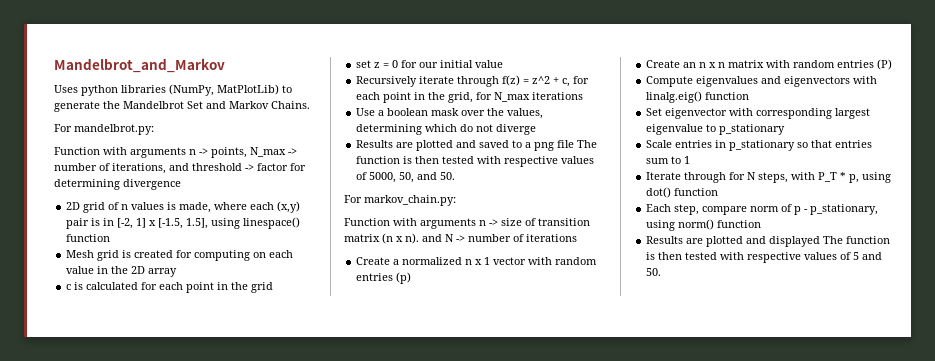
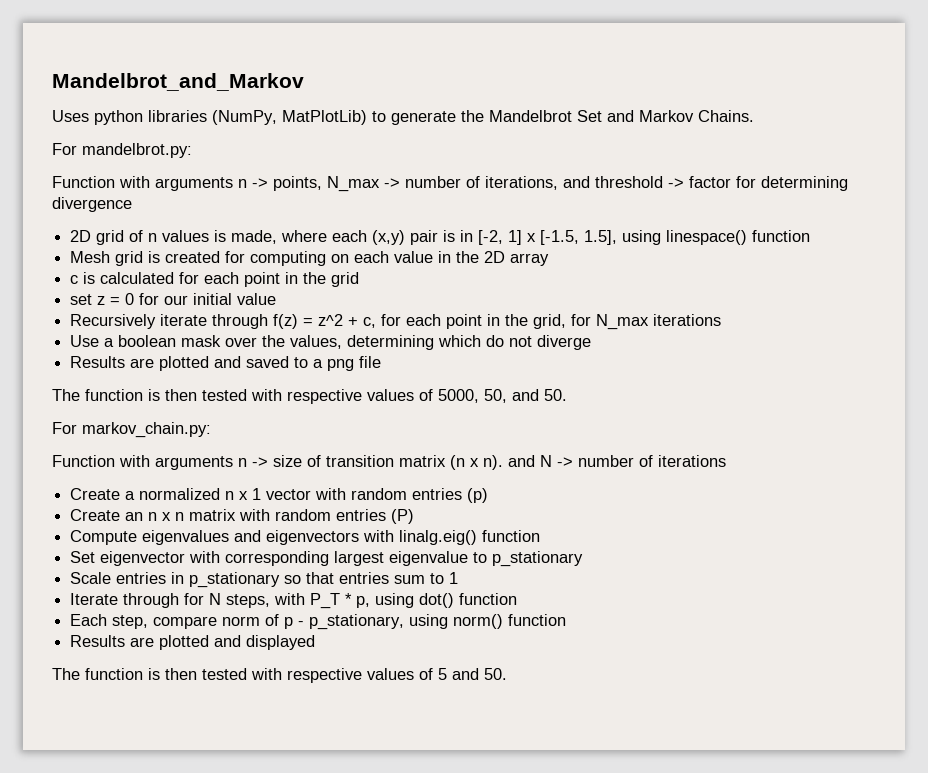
(575, 144) none -> (382, 362) //
(821, 241) none -> (316, 642) //

